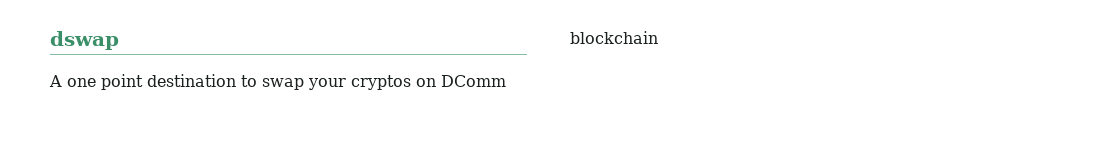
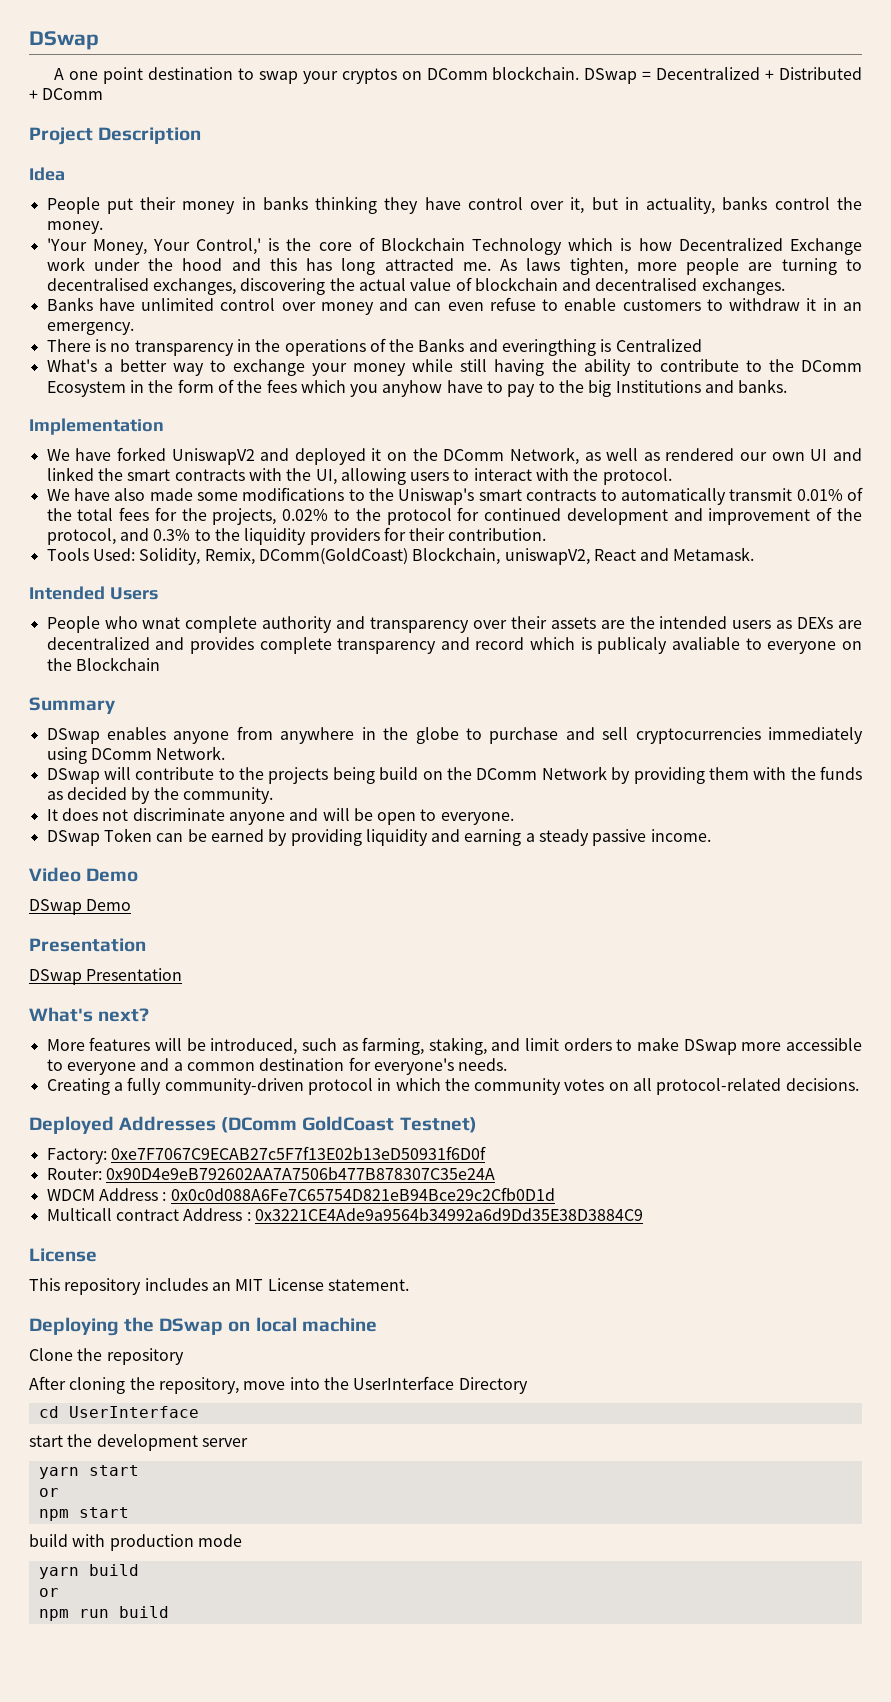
[50,31,119,50] dswap -> [29,31,99,50] DSwap
[570,31,658,44] blockchain -> [492,66,862,84] [29,88,104,100] [29,127,202,145] [29,167,65,181] [46,196,862,214] [46,221,103,234] [46,237,862,255] [46,257,862,275] [46,277,785,295] [46,297,862,315] [46,322,134,335] [46,338,702,356] [46,359,863,376] [46,379,788,397] [29,418,164,435] [46,447,862,465] [46,467,672,485] [46,487,864,505] [46,507,862,525] [46,527,547,545] [46,547,755,565] [29,586,158,600] [46,616,862,633] [46,637,863,654] [46,657,160,671] [29,697,115,714] [46,726,863,744] [46,746,226,764] [46,766,862,784] [46,787,273,804] [46,808,514,825] [46,828,711,846] [29,867,139,882] [29,899,132,915] [29,938,146,952] [29,968,183,985] [29,1007,150,1022] [46,1037,862,1055] [46,1057,508,1075] [46,1077,859,1095] [29,1116,477,1134] [46,1146,486,1164] [46,1167,495,1180] [46,1187,555,1201] [46,1208,643,1221] [29,1248,97,1262] [29,1278,409,1295] [29,1317,377,1336] [29,1348,184,1365] [29,1376,528,1394] [38,1406,199,1418] [29,1434,248,1451] [38,1465,139,1479] [38,1488,59,1497] [38,1507,129,1521] [29,1534,242,1551] [38,1564,139,1579] [38,1588,59,1597] [38,1606,169,1621] blockchain. DSwap = Decentralized + Distributed + DComm // Project Description // Idea // People put their money in banks thinking they have control over it, but in actuality, banks control the money. // 'Your Money, Your Control,' is the core of Blockchain Technology which is how Decentralized Exchange work under the hood and this has long attracted me. As laws tighten, more people are turning to decentralised exchanges, discovering the actual value of blockchain and decentralised exchanges. // Banks have unlimited control over money and can even refuse to enable customers to withdraw it in an emergency. // There is no transparency in the operations of the Banks and everingthing is Centralized // What's a better way to exchange your money while still having the ability to contribute to the DComm Ecosystem in the form of the fees which you anyhow have to pay to the big Institutions and banks. // Implementation // We have forked UniswapV2 and deployed it on the DComm Network, as well as rendered our own UI and linked the smart contracts with the UI, allowing users to interact with the protocol. // We have also made some modifications to the Uniswap's smart contracts to automatically transmit 0.01% of the total fees for the projects, 0.02% to the protocol for continued development and improvement of the protocol, and 0.3% to the liquidity providers for their contribution. // Tools Used: Solidity, Remix, DComm(GoldCoast) Blockchain, uniswapV2, React and Metamask. // Intended Users // People who wnat complete authority and transparency over their assets are the intended users as DEXs are decentralized and provides complete transparency and record which is publicaly avaliable to everyone on the Blockchain // Summary // DSwap enables anyone from anywhere in the globe to purchase and sell cryptocurrencies immediately using DComm Network. // DSwap will contribute to the projects being build on the DComm Network by providing them with the funds as decided by the community. // It does not discriminate anyone and will be open to everyone. // DSwap Token can be earned by providing liquidity and earning a steady passive income. // Video Demo // DSwap Demo // Presentation // DSwap Presentation // What's next? // More features will be introduced, such as farming, staking, and limit orders to make DSwap more accessible to everyone and a common destination for everyone's needs. // Creating a fully community-driven protocol in which the community votes on all protocol-related decisions. // Deployed Addresses (DComm GoldCoast Testnet) // Factory: 0xe7F7067C9ECAB27c5F7f13E02b13eD50931f6D0f // Router: 0x90D4e9eB792602AA7A7506b477B878307C35e24A // WDCM Address : 0x0c0d088A6Fe7C65754D821eB94Bce29c2Cfb0D1d // Multicall contract Address : 0x3221CE4Ade9a9564b34992a6d9Dd35E38D3884C9 // License // This repository includes an MIT License statement. // Deploying the DSwap on local machine // Clone the repository // After cloning the repository, move into the UserInterface Directory // cd UserInterface // start the development server // yarn start // or // npm start // build with production mode // yarn build // or // npm run build

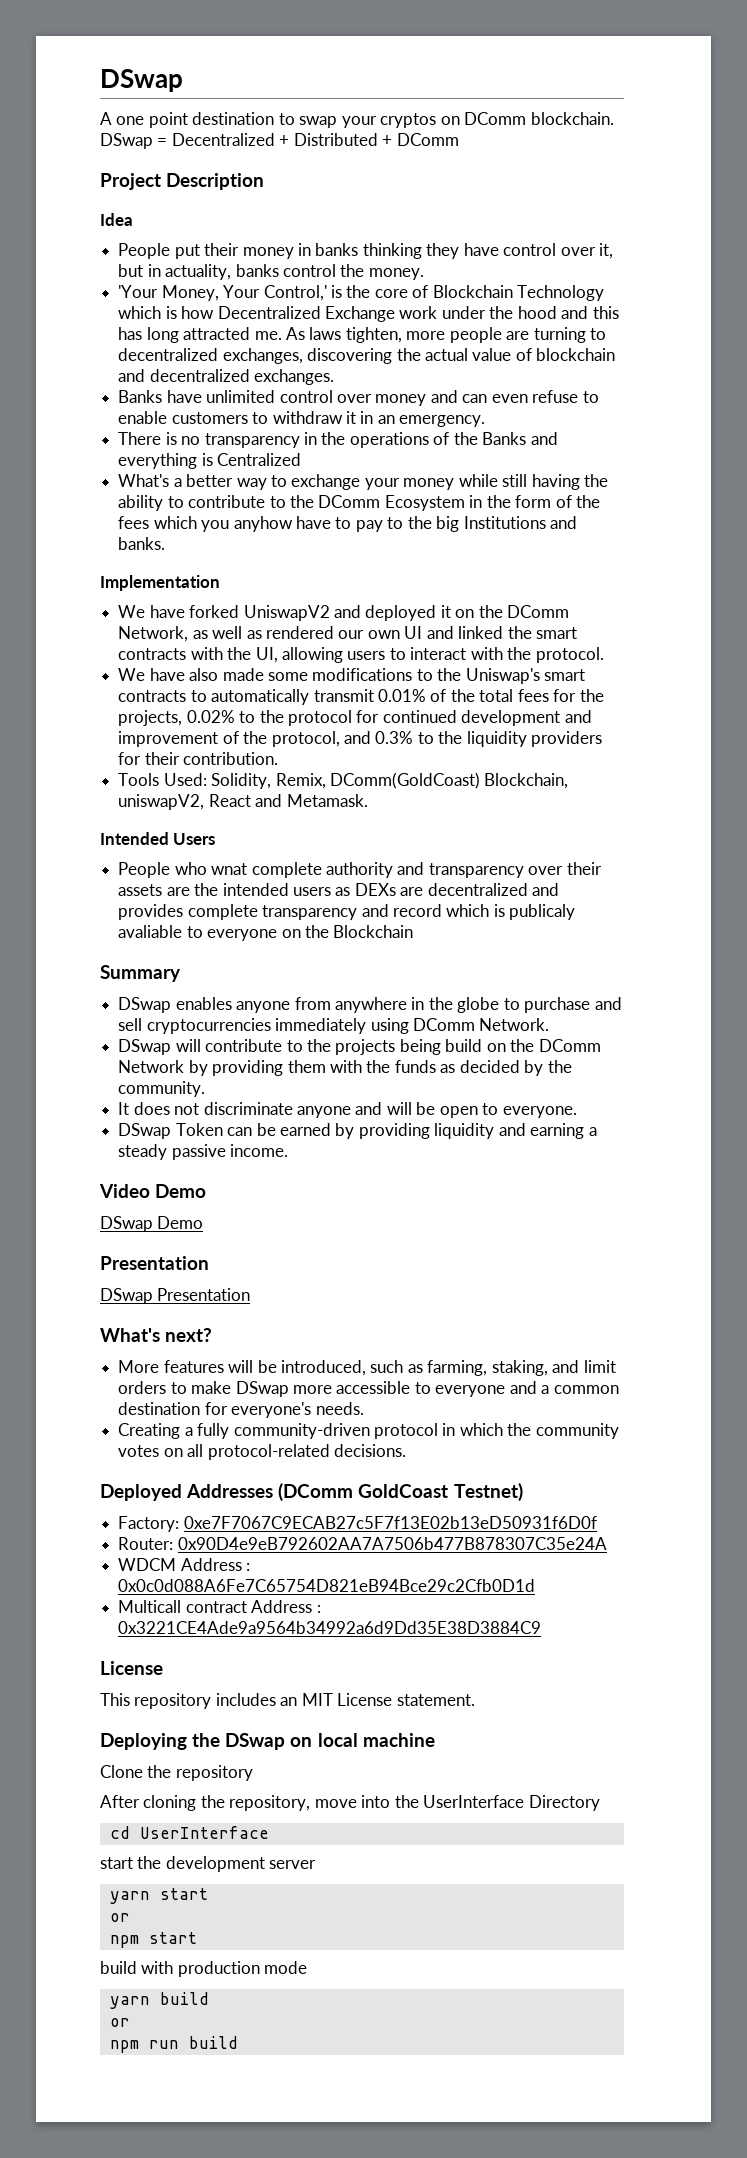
[46,278,149,291] decentralised -> [118,348,219,361] decentralized
[595,278,698,291] decentralised -> [149,369,250,382] decentralized
[502,339,597,356] everingthing -> [118,453,198,469] everything

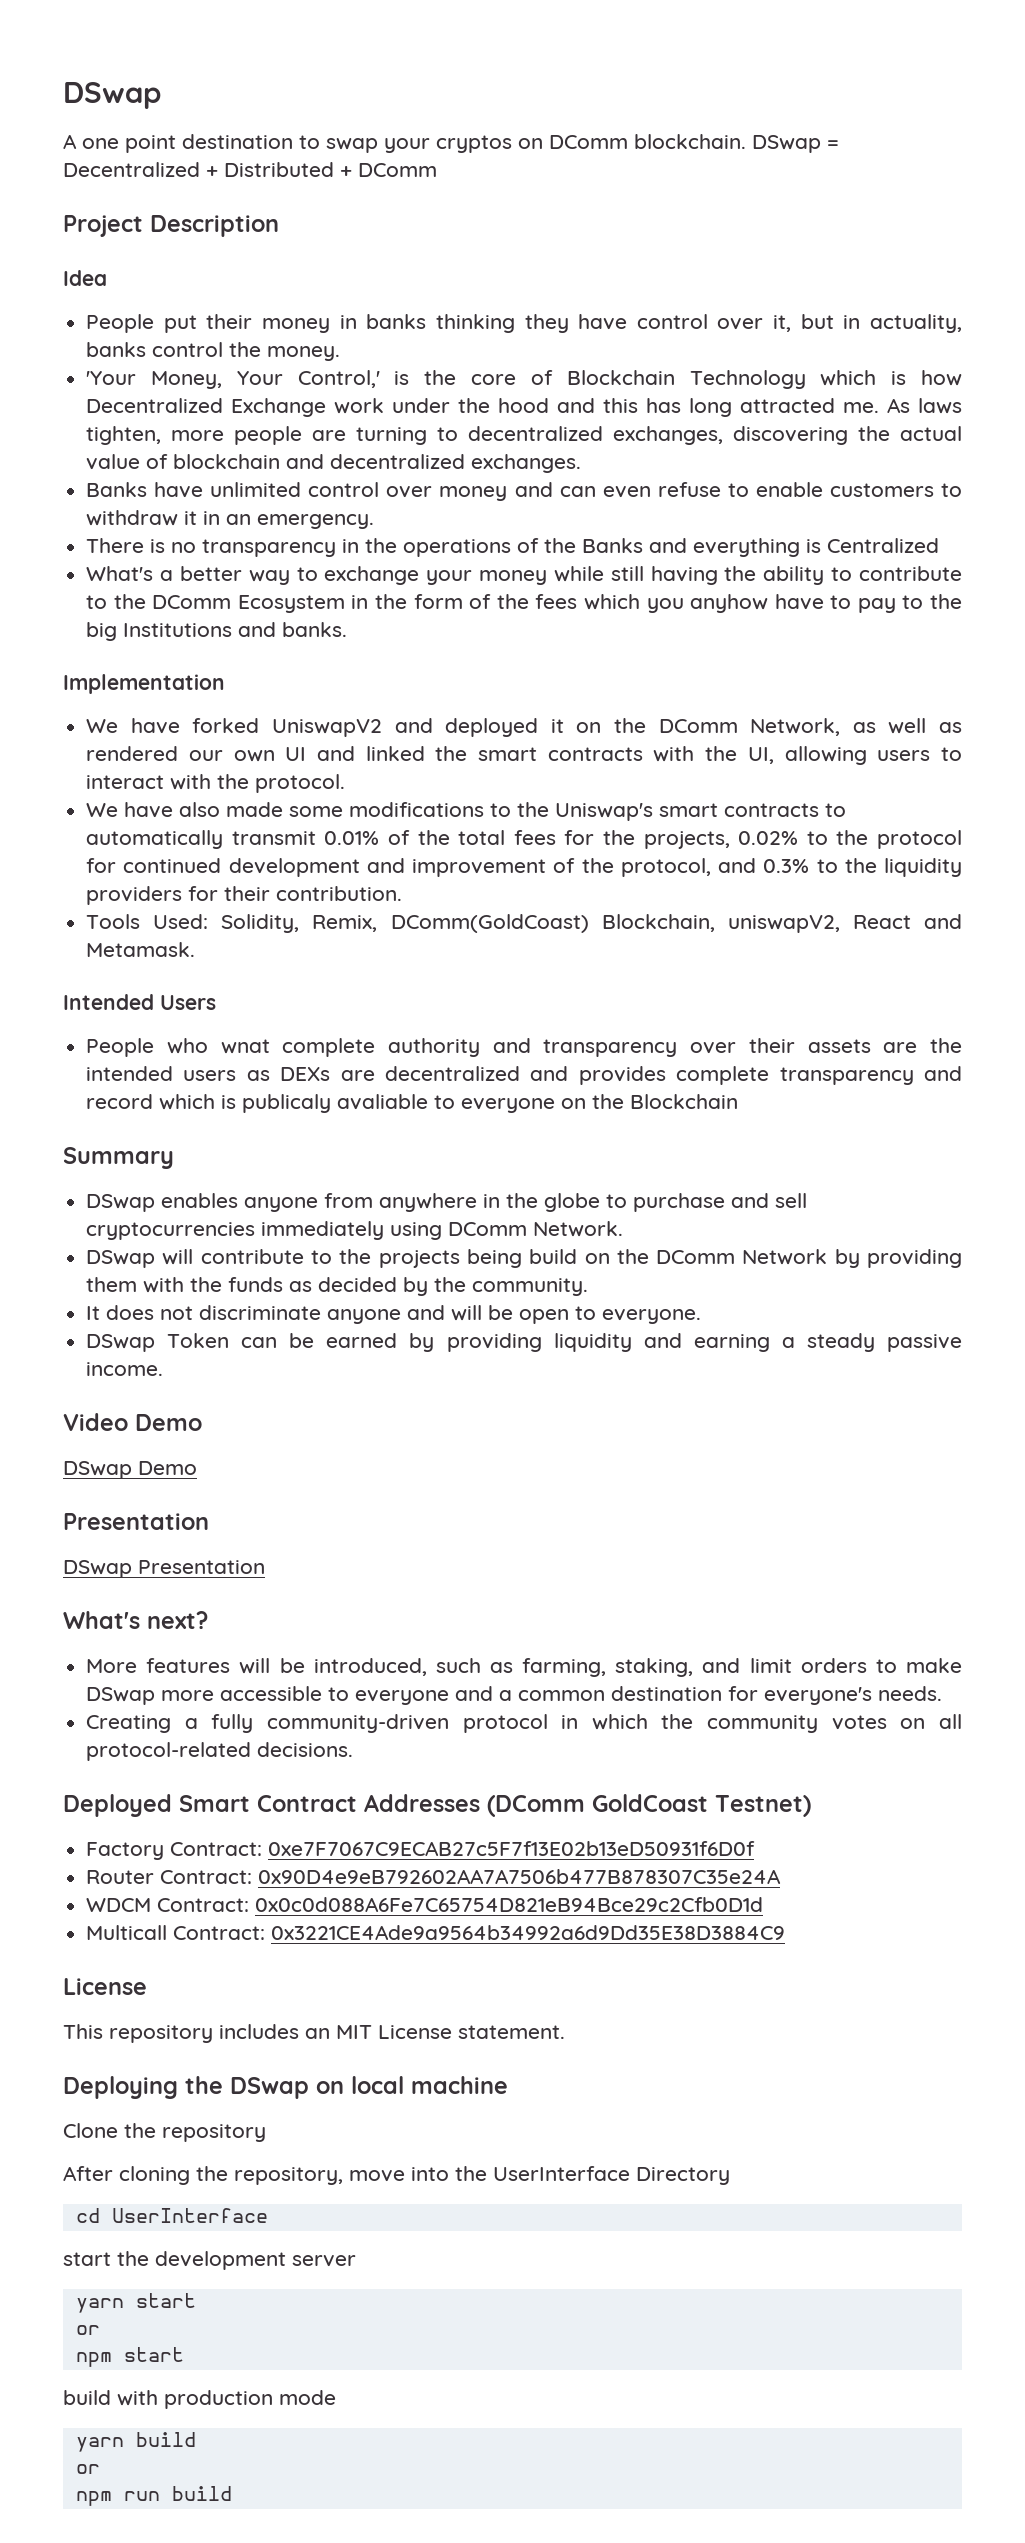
(182, 1492) none -> [179,1795,357,1812] Smart Contract
[118,1516,180,1532] Factory: -> [86,1842,263,1860] Factory Contract:
[118,1537,174,1550] Router: -> [86,1870,253,1884] Router Contract:
[180,1558,251,1571] Address : -> [157,1898,250,1912] Contract:
[185,1600,321,1613] contract Address : -> [173,1926,266,1940] Contract:

